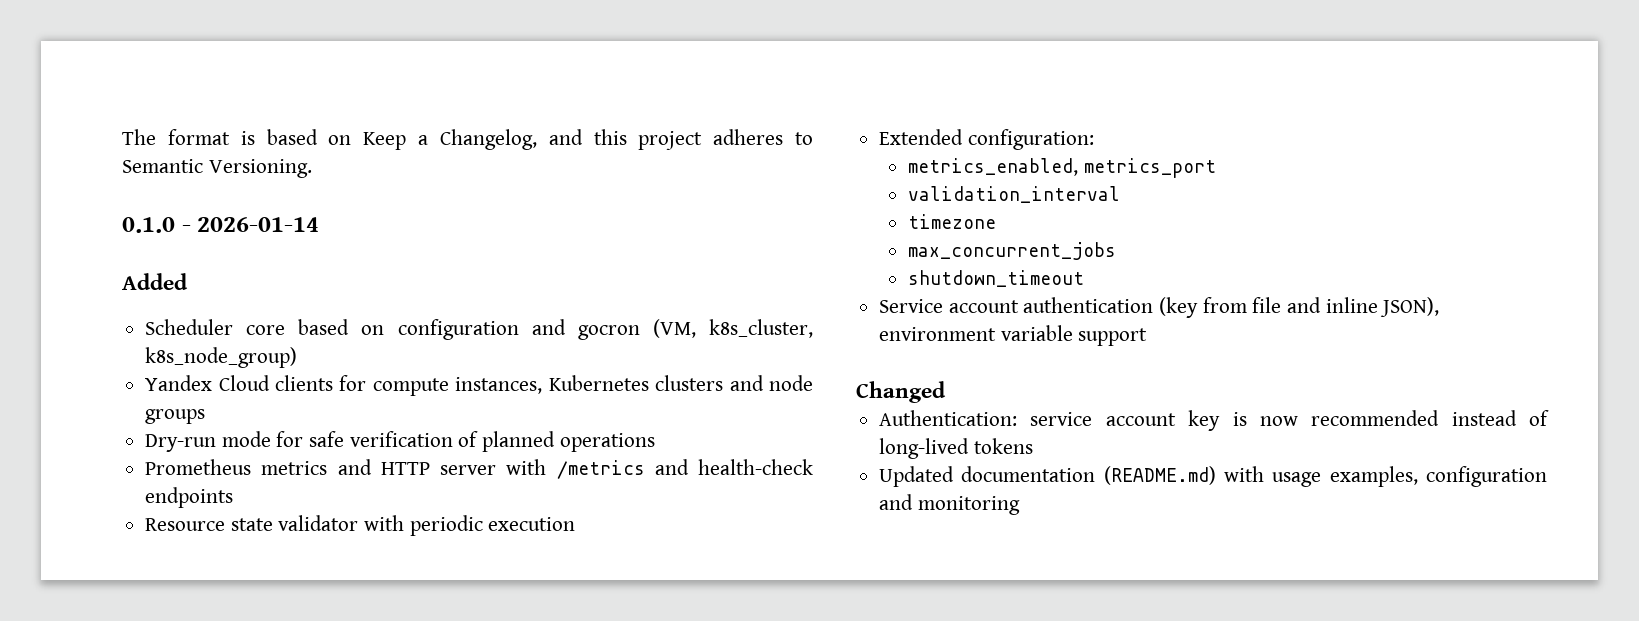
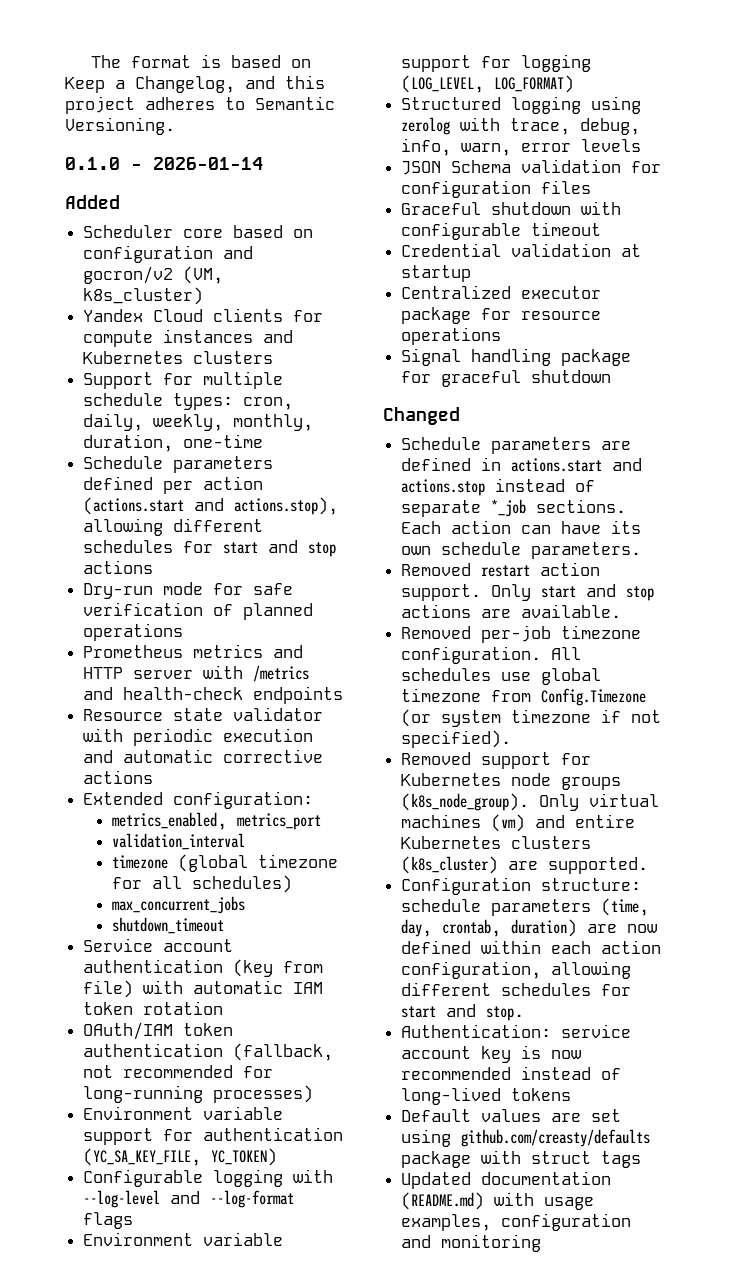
[577,319,813,340] [145,347,298,368] gocron (VM, k8s_cluster, k8s_node_group) -> [83,266,224,284] [83,287,204,305] gocron/v2 (VM, k8s_cluster)
[455,375,813,394] [145,409,206,424] instances, Kubernetes clusters and node groups -> [163,329,294,343] [83,351,274,364] [83,371,284,389] [83,393,294,410] [83,413,314,431] [83,434,264,452] [83,456,274,473] [83,476,264,494] [83,497,339,515] [83,518,264,536] [83,540,337,557] [83,560,154,574] instances and Kubernetes clusters // Support for multiple schedule types: cron, daily, weekly, monthly, duration, one-time // Schedule parameters defined per action (actions.start and actions.stop), allowing different schedules for start and stop actions
(576, 524) none -> [83,749,324,763] [83,770,154,784] and automatic corrective actions
(996, 221) none -> [177,854,338,872] [111,875,292,893] (global timezone for all schedules)
[1252,297,1440,317] [879,325,1148,346] [856,381,946,403] file and inline JSON), environment variable support // Changed -> [83,980,324,998] [83,1001,224,1015] [83,1022,234,1040] [83,1043,334,1061] [83,1065,274,1078] [83,1085,314,1103] [83,1106,284,1120] [83,1127,344,1145] [83,1148,278,1166] [83,1169,334,1187] [83,1190,295,1208] [83,1212,134,1229] [83,1232,284,1246] [401,54,592,72] [401,75,575,93] [401,96,642,114] [401,117,641,135] [401,138,642,156] [401,159,662,175] [401,180,592,198] [401,201,622,215] [401,222,602,240] [401,243,642,257] [401,265,472,282] [401,285,602,299] [401,307,602,324] [401,327,502,345] [401,348,632,366] [401,370,612,387] [383,407,460,425] [401,437,632,454] [401,457,643,472] [401,478,596,496] [401,499,627,517] [401,520,642,534] [401,542,642,559] [401,562,601,577] [401,584,655,601] [401,604,622,618] [401,625,642,643] [401,646,582,664] [401,668,602,685] [401,688,647,706] [401,709,662,727] [401,730,512,748] [401,752,592,769] [401,773,622,790] [401,793,660,811] [401,814,636,832] [401,836,592,849] [401,856,649,874] [401,877,642,895] [401,898,650,916] [401,919,658,937] [401,940,662,954] [401,961,632,979] [401,982,632,996] [401,1004,525,1021] file) with automatic IAM token rotation // OAuth/IAM token authentication (fallback, not recommended for long-running processes) // Environment variable support for authentication (YC_SA_KEY_FILE, YC_TOKEN) // Configurable logging with --log-level and --log-format flags // Environment variable support for logging (LOG_LEVEL, LOG_FORMAT) // Structured logging using zerolog with trace, debug, info, warn, error levels // JSON Schema validation for configuration files // Graceful shutdown with configurable timeout // Credential validation at startup // Centralized executor package for resource operations // Signal handling package for graceful shutdown // Changed // Schedule parameters are defined in actions.start and actions.stop instead of separate *_job sections. Each action can have its own schedule parameters. // Removed restart action support. Only start and stop actions are available. // Removed per-job timezone configuration. All schedules use global timezone from Config.Timezone (or system timezone if not specified). // Removed support for Kubernetes node groups (k8s_node_group). Only virtual machines (vm) and entire Kubernetes clusters (k8s_cluster) are supported. // Configuration structure: schedule parameters (time, day, crontab, duration) are now defined within each action configuration, allowing different schedules for start and stop.
(1033, 446) none -> [401,1109,622,1122] [401,1129,651,1147] [401,1150,642,1168] // Default values are set using github.com/creasty/defaults package with struct tags

